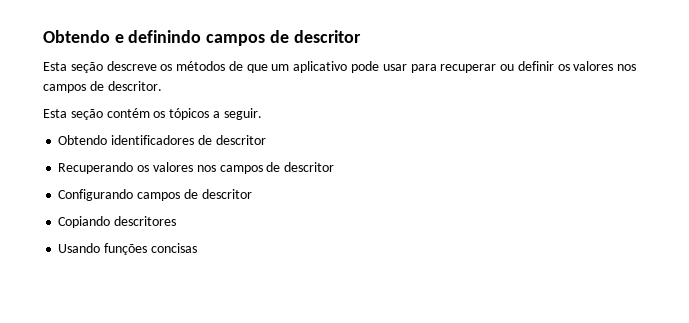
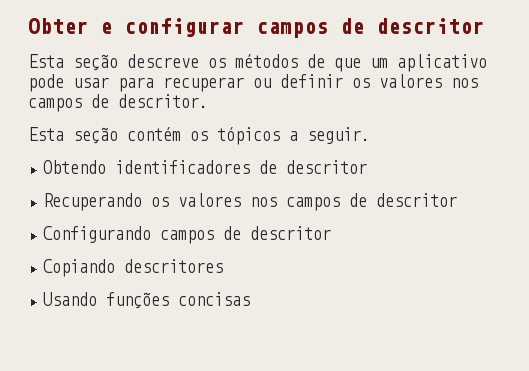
[43,30,202,43] Obtendo e definindo -> [28,18,244,37] Obter e configurar

